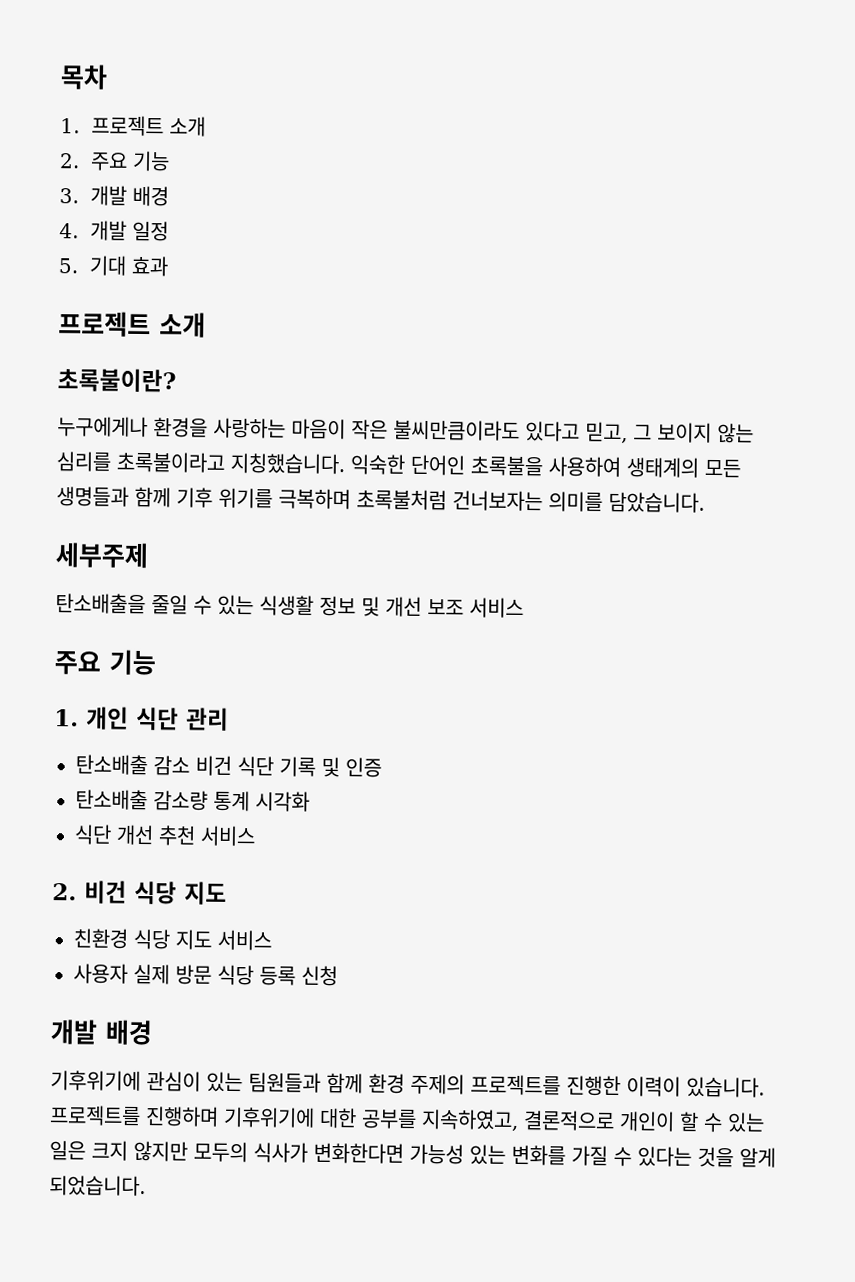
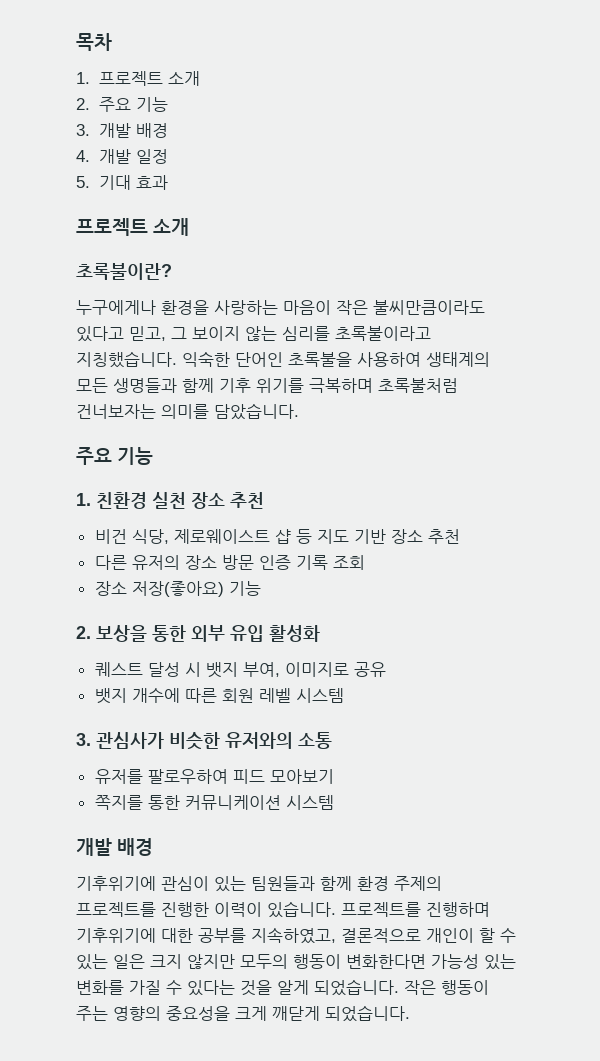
[55,542,149,569] [55,593,524,619] [54,649,156,676] [54,706,229,731] [75,754,382,778] [75,789,310,812] [74,824,256,847] [52,880,227,905] [73,928,272,951] [73,963,338,987] 세부주제 // 탄소배출을 줄일 수 있는 식생활 정보 및 개선 보조 서비스 // 주요 기능 // 1. 개인 식단 관리 // 탄소배출 감소 비건 식단 기록 및 인증 // 탄소배출 감소량 통계 시각화 // 식단 개선 추천 서비스 // 2. 비건 식당 지도 // 친환경 식당 지도 서비스 // 사용자 실제 방문 식당 등록 신청 -> [76,447,153,465] [76,492,264,509] [94,529,460,544] [94,555,365,570] [94,581,261,597] [76,625,320,642] [94,662,386,678] [94,688,344,704] [76,732,332,750] [94,769,334,784] [94,795,334,810] 주요 기능 // 1. 친환경 실천 장소 추천 // 비건 식당, 제로웨이스트 샵 등 지도 기반 장소 추천 // 다른 유저의 장소 방문 인증 기록 조회 // 장소 저장(좋아요) 기능 // 2. 보상을 통한 외부 유입 활성화 // 퀘스트 달성 시 뱃지 부여, 이미지로 공유 // 뱃지 개수에 따른 회원 레벨 시스템 // 3. 관심사가 비슷한 유저와의 소통 // 유저를 팔로우하여 피드 모아보기 // 쪽지를 통한 커뮤니케이션 시스템
[253,1142,308,1163] 식사가 -> [293,954,341,969] 행동이
(146, 1186) none -> [404,980,489,995] [76,1005,410,1022] 작은 행동이 주는 영향의 중요성을 크게 깨닫게 되었습니다.

